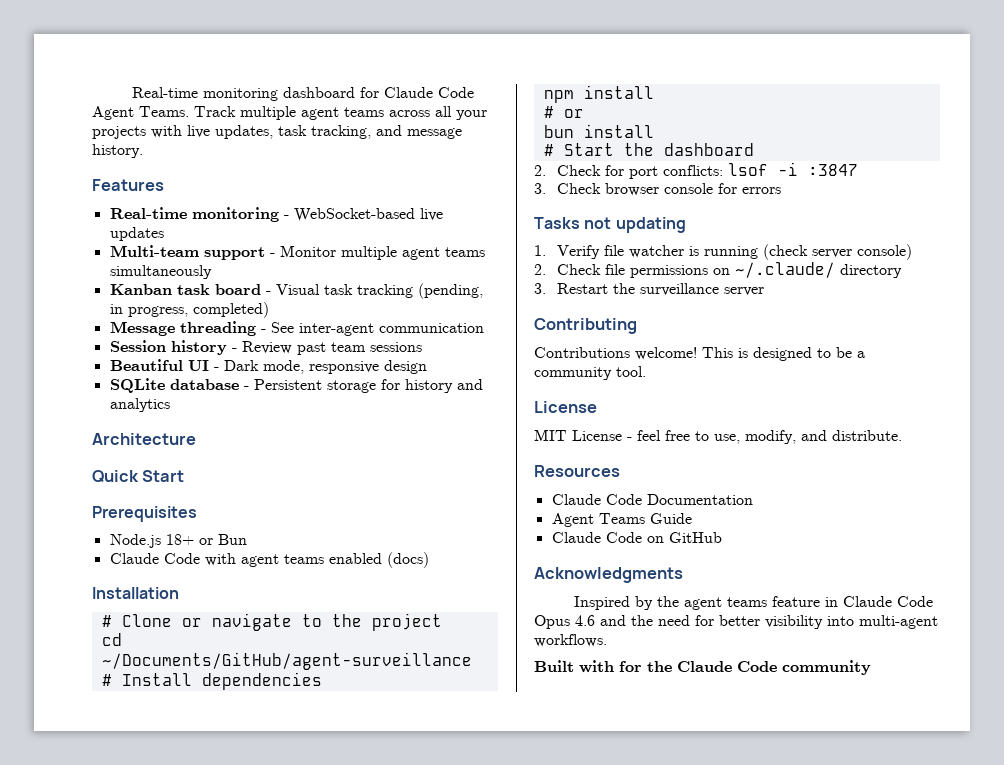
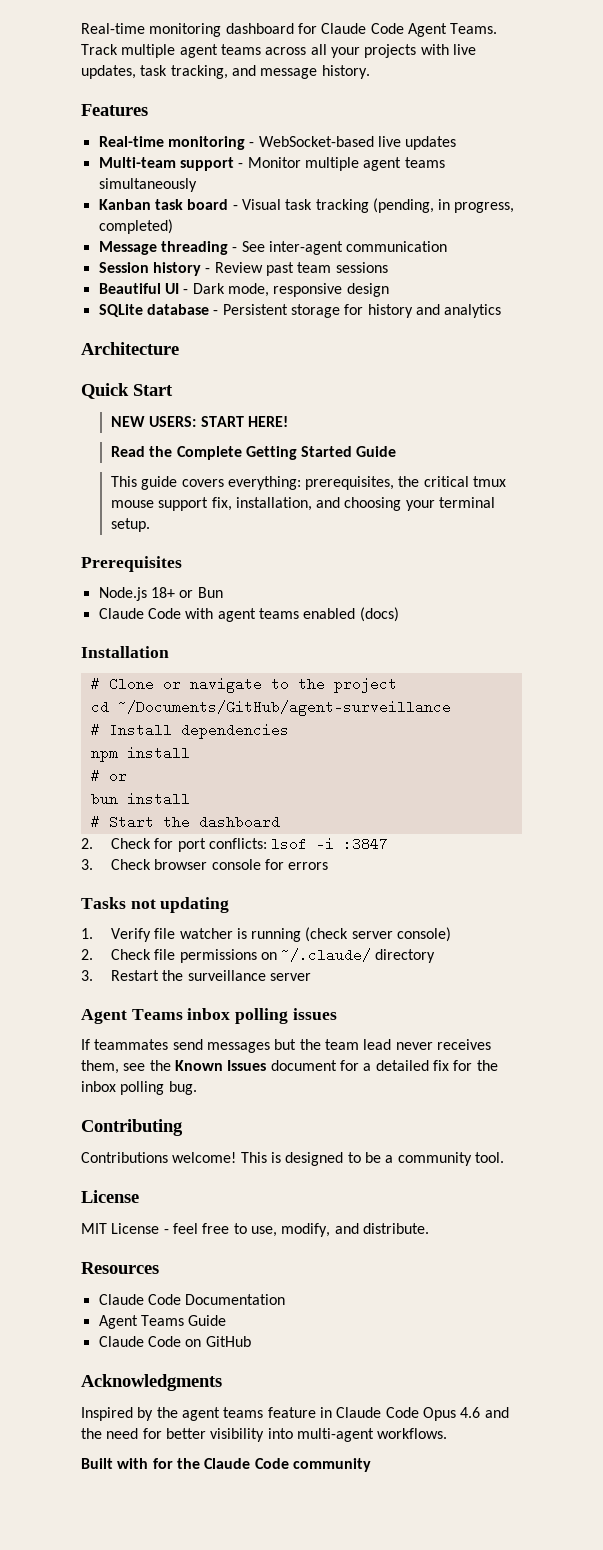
(185, 476) none -> [110,416,288,427] [110,446,397,460] [110,476,507,490] [110,497,496,511] [110,518,150,532] // NEW USERS: START HERE! // Read the Complete Getting Started Guide // This guide covers everything: prerequisites, the critical tmux mouse support fix, installation, and choosing your terminal setup.
(765, 291) none -> [81,1008,337,1024] [81,1039,491,1053] [81,1060,498,1074] [81,1081,197,1095] // Agent Teams inbox polling issues // If teammates send messages but the team lead never receives them, see the Known Issues document for a detailed fix for the inbox polling bug.

